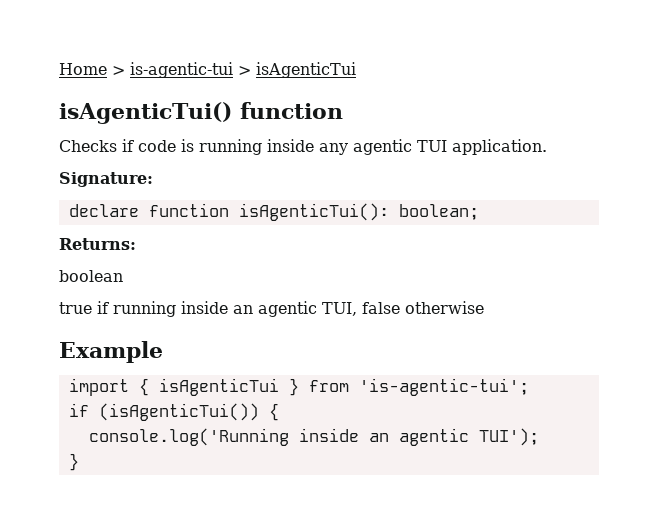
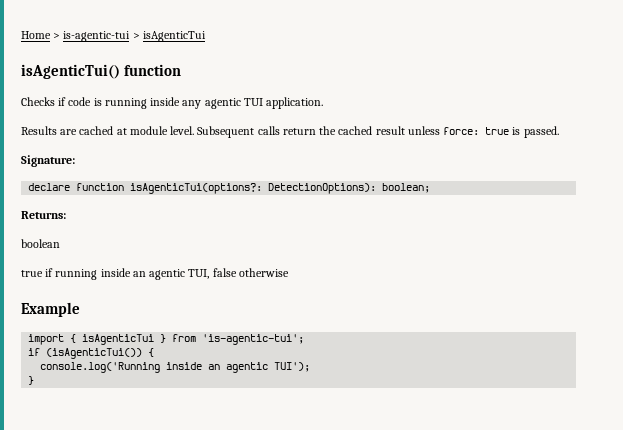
(547, 147) none -> [21,126,559,138] // Results are cached at module level. Subsequent calls return the cached result unless force: true is passed.
[238,203,389,221] isAgenticTui(): -> [130,183,377,194] isAgenticTui(options?: DetectionOptions):

